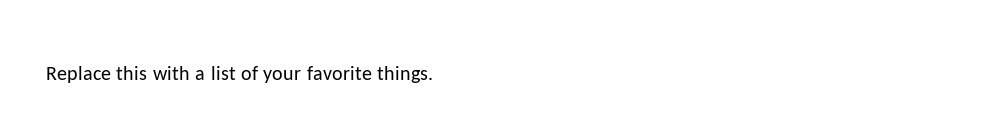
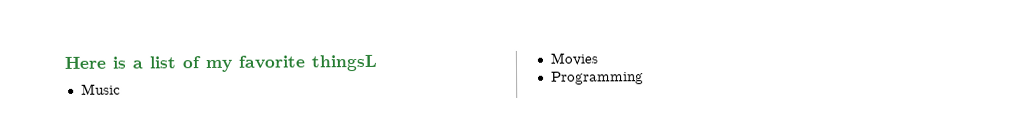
[46,66,434,83] Replace this with a list of your favorite things. -> [64,54,378,73] [80,83,121,95] [549,52,598,66] [550,71,644,85] Here is a list of my favorite thingsL // Music // Movies // Programming

